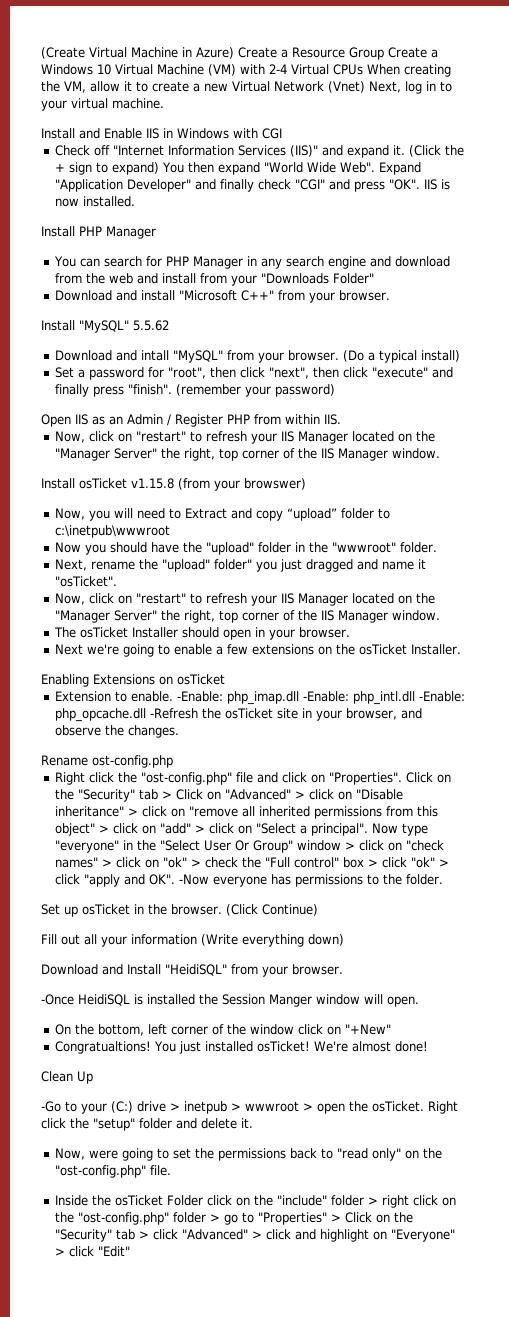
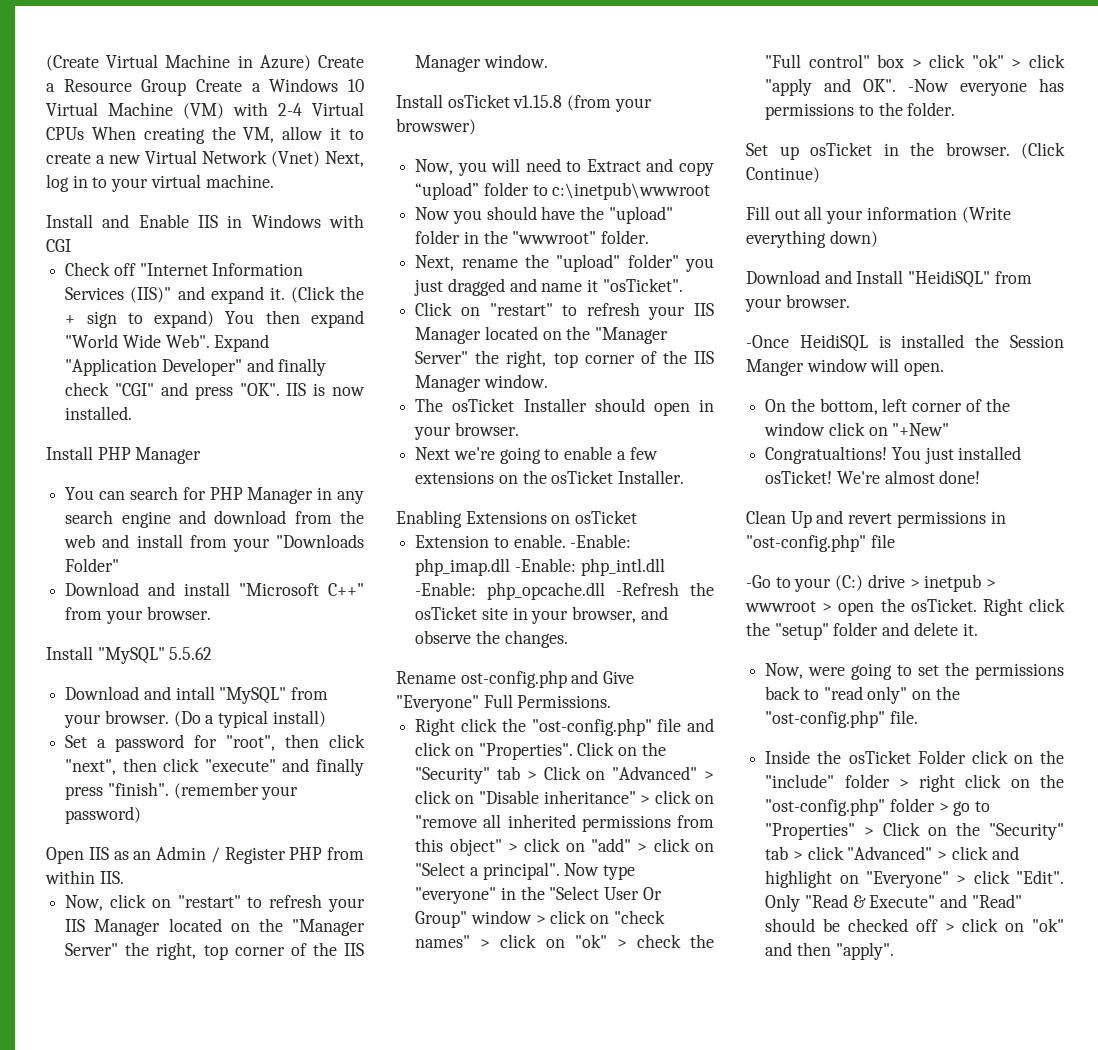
[54,593,114,605] Now, click -> [415,302,453,316] Click
(173, 761) none -> [571,670,635,684] [396,694,612,712] and Give "Everyone" Full Permissions.
(93, 1077) none -> [816,510,1006,528] [746,534,895,552] and revert permissions in "ost-config.php" file
[97,1246,130,1257] "Edit" -> [1016,870,1064,884] [765,894,1022,912] [765,918,1064,932] [765,942,894,960] "Edit". Only "Read & Execute" and "Read" should be checked off > click on "ok" and then "apply".

